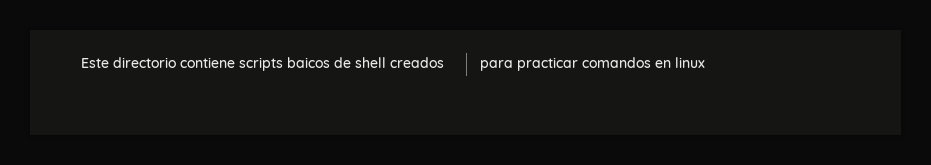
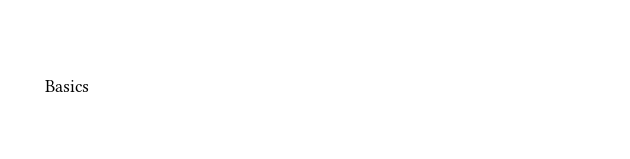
[81,57,705,71] Este directorio contiene scripts baicos de shell creados para practicar comandos en linux -> [45,80,89,92] Basics

